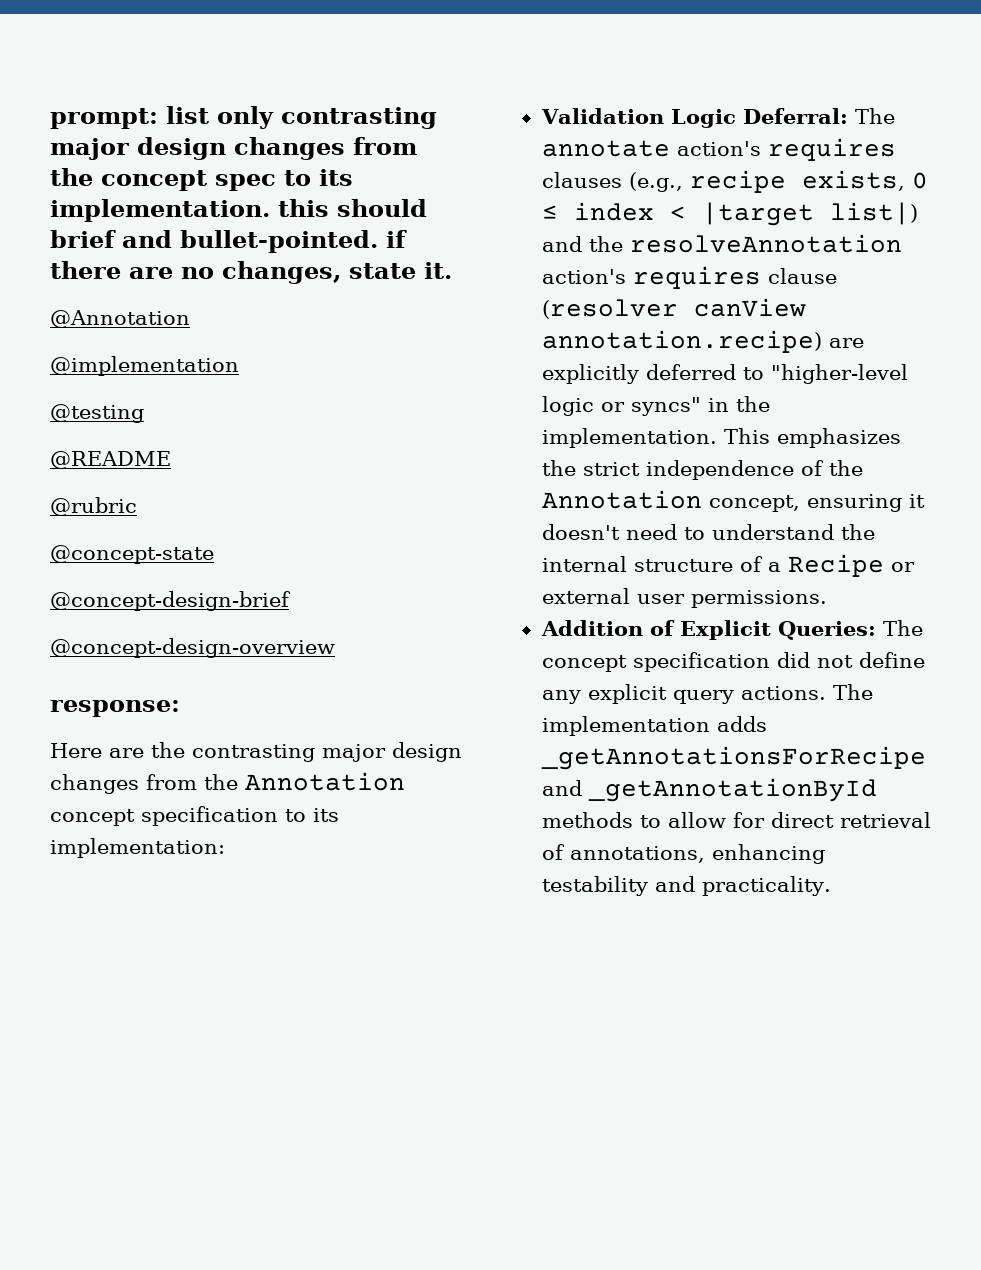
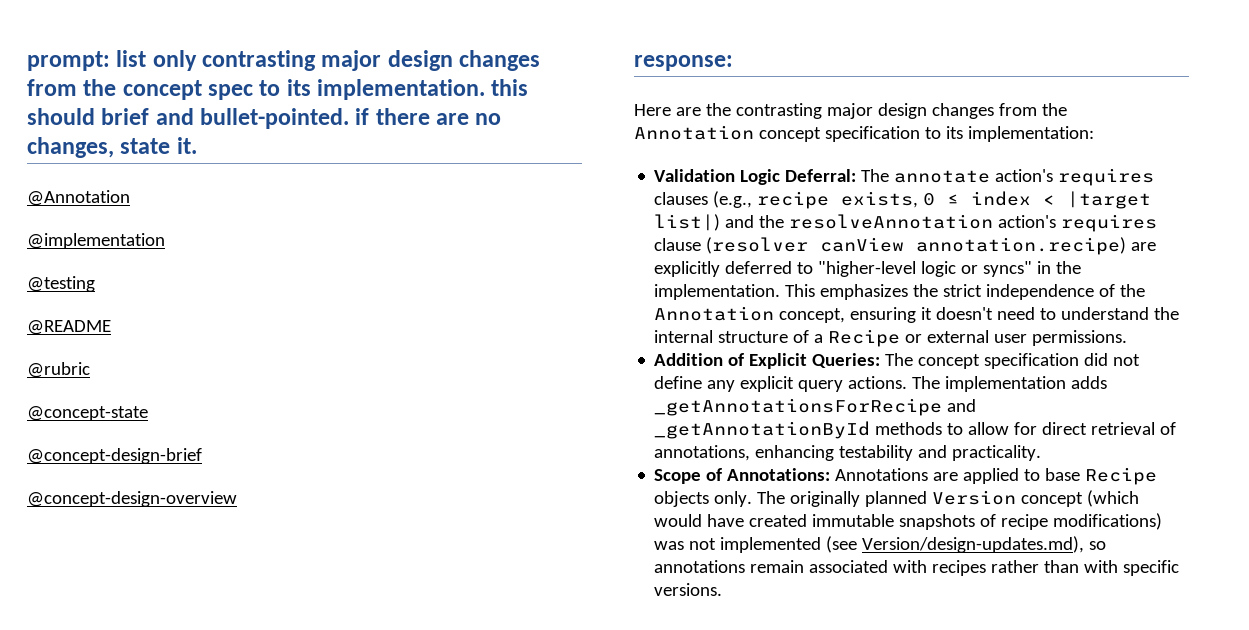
(831, 886) none -> [654,467,1158,485] [654,490,1140,507] [654,513,1163,530] [654,536,1107,553] [654,560,1180,576] [654,583,723,596] // Scope of Annotations: Annotations are applied to base Recipe objects only. The originally planned Version concept (which would have created immutable snapshots of recipe modifications) was not implemented (see Version/design-updates.md), so annotations remain associated with recipes rather than with specific versions.

